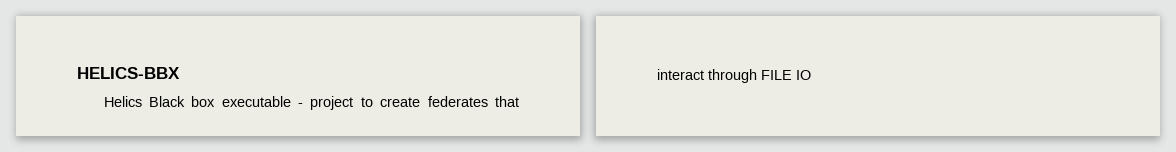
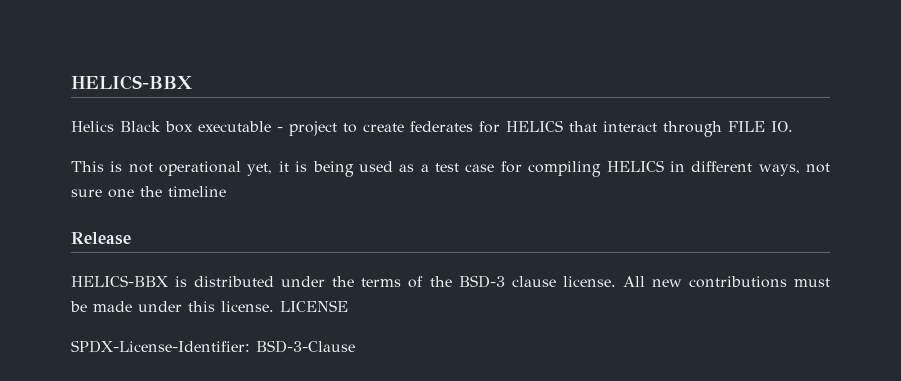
(488, 101) none -> [479,120,563,133] for HELICS
[796,70,811,80] IO -> [771,121,793,132] [71,160,830,177] [71,186,226,198] [71,232,131,245] [71,275,830,288] [70,300,348,312] [71,340,355,353] IO. // This is not operational yet, it is being used as a test case for compiling HELICS in different ways, not sure one the timeline // Release // HELICS-BBX is distributed under the terms of the BSD-3 clause license. All new contributions must be made under this license. LICENSE // SPDX-License-Identifier: BSD-3-Clause

